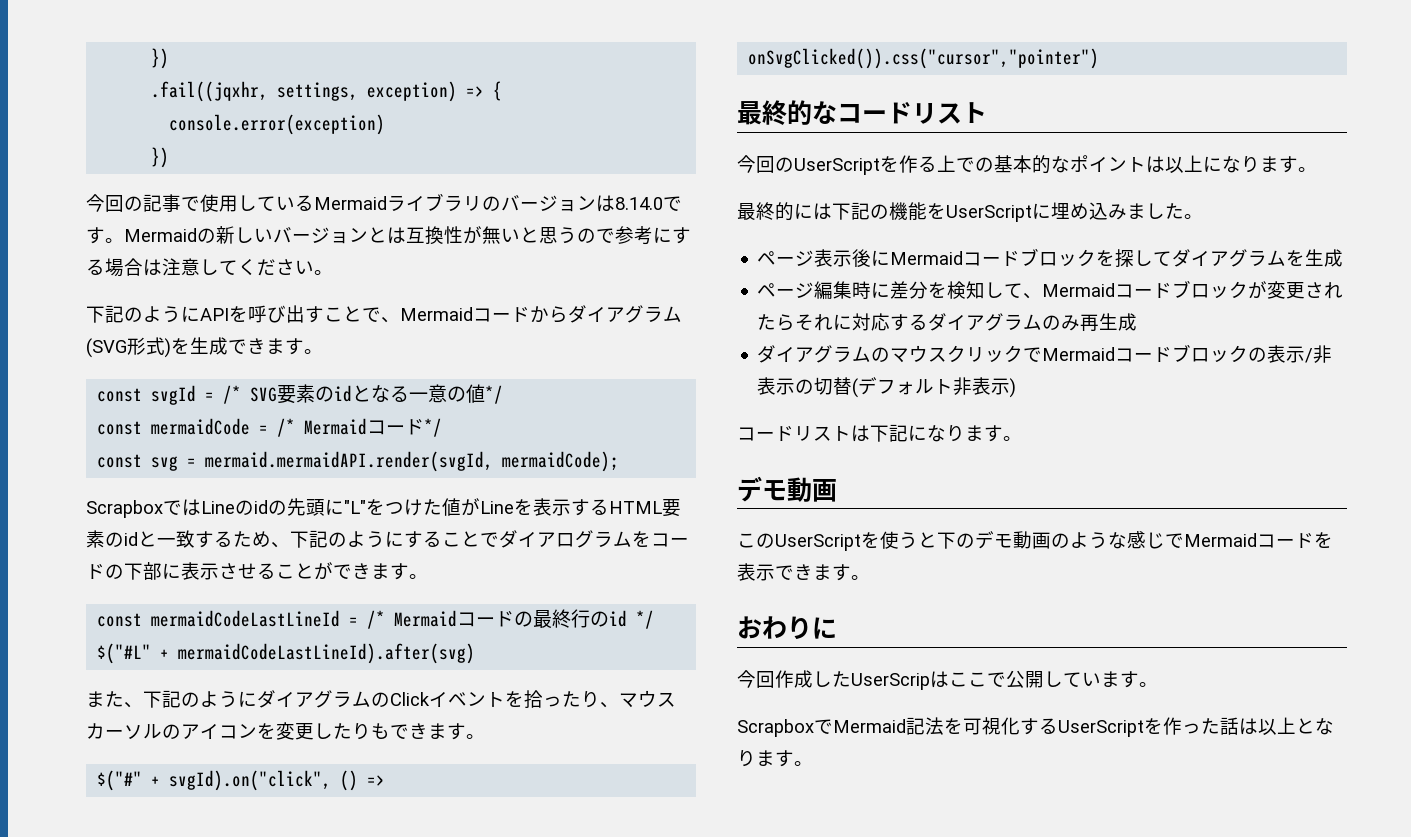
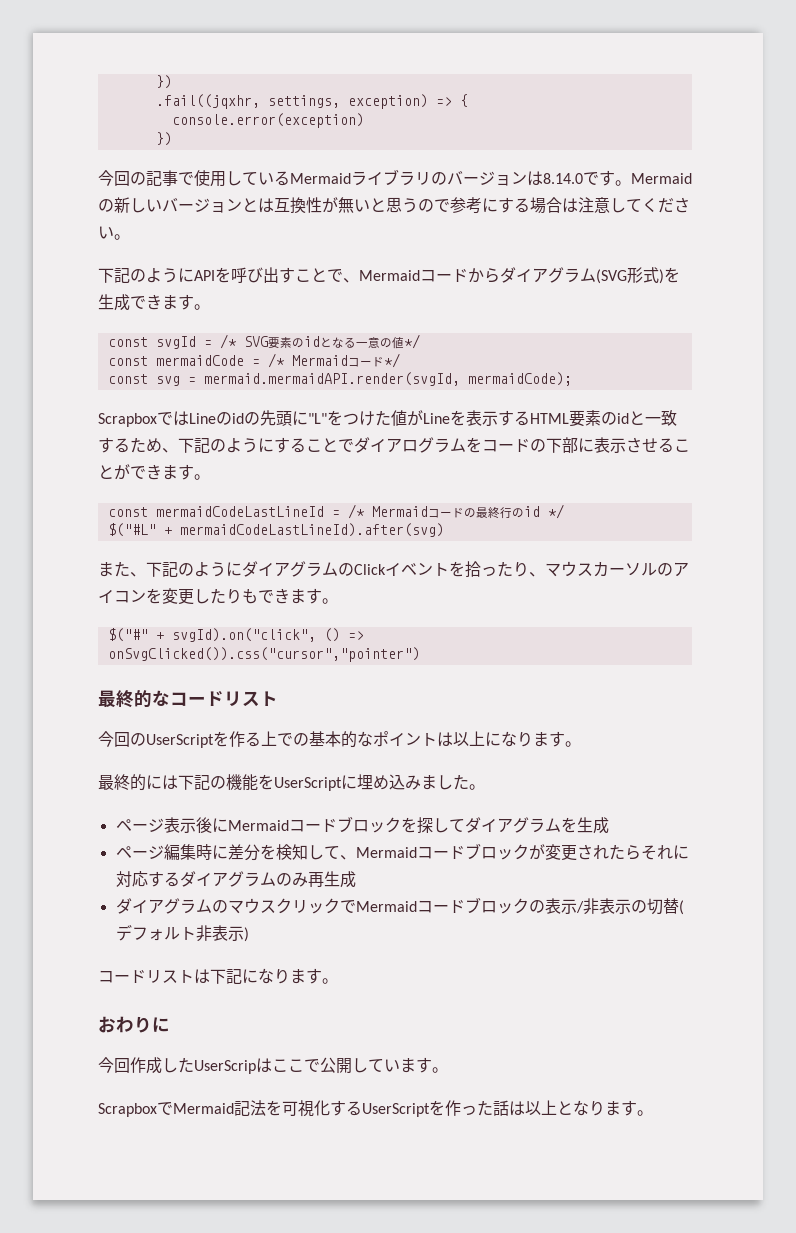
[737,476,837,502] [737,531,1333,551] [737,563,870,581] // デモ動画 // このUserScriptを使うと下のデモ動画のような感じでMermaidコードを表示できます。 -> (338, 981) none

